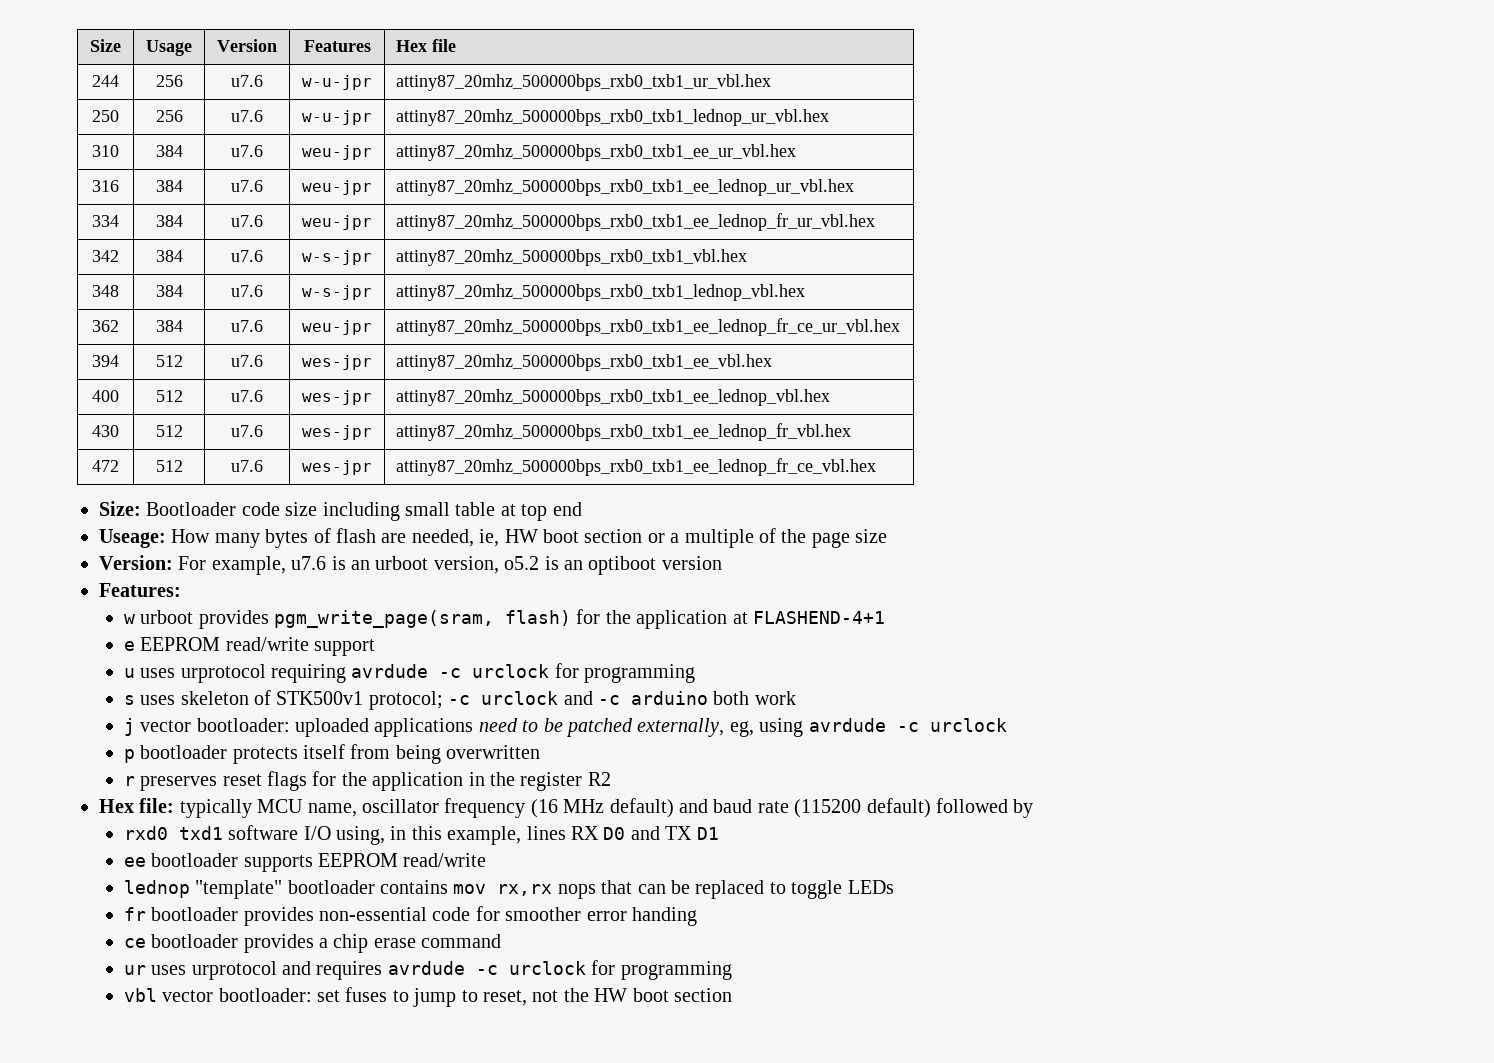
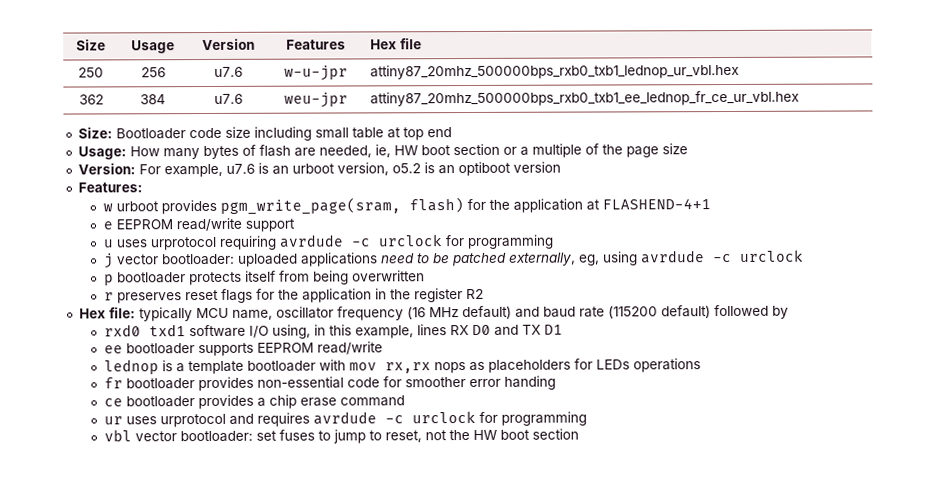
[92,75,119,87] [155,75,183,87] [231,75,263,87] [302,75,372,90] [396,74,772,91] // 244 | 256 | u7.6 | w-u-jpr | attiny87_20mhz_500000bps_rxb0_txb1_ur_vbl.hex -> (422, 44) none
[92,145,119,157] [155,145,183,157] [231,145,263,157] [302,145,372,160] [396,144,797,161] [92,180,119,192] [155,180,183,192] [231,180,263,192] [302,180,372,195] [396,179,855,196] [92,215,119,227] [155,215,183,227] [231,215,263,227] [302,215,372,230] [396,213,876,231] [92,250,119,262] [155,250,183,262] [231,250,263,262] [302,250,372,265] [396,249,748,266] [92,285,119,297] [155,285,183,297] [231,285,263,297] [302,285,372,300] [396,284,806,301] // 310 | 384 | u7.6 | weu-jpr | attiny87_20mhz_500000bps_rxb0_txb1_ee_ur_vbl.hex // 316 | 384 | u7.6 | weu-jpr | attiny87_20mhz_500000bps_rxb0_txb1_ee_lednop_ur_vbl.hex // 334 | 384 | u7.6 | weu-jpr | attiny87_20mhz_500000bps_rxb0_txb1_ee_lednop_fr_ur_vbl.hex // 342 | 384 | u7.6 | w-s-jpr | attiny87_20mhz_500000bps_rxb0_txb1_vbl.hex // 348 | 384 | u7.6 | w-s-jpr | attiny87_20mhz_500000bps_rxb0_txb1_lednop_vbl.hex -> (739, 71) none
[92,355,119,367] [155,355,183,367] [231,355,263,367] [302,355,372,370] [396,354,773,371] [92,390,119,402] [155,390,183,402] [231,390,263,402] [302,390,372,405] [396,389,831,406] [92,425,119,437] [155,425,183,437] [231,425,263,437] [302,425,372,440] [396,423,852,441] [92,460,119,472] [155,460,183,472] [231,460,263,472] [302,460,372,475] [396,458,877,476] // 394 | 512 | u7.6 | wes-jpr | attiny87_20mhz_500000bps_rxb0_txb1_ee_vbl.hex // 400 | 512 | u7.6 | wes-jpr | attiny87_20mhz_500000bps_rxb0_txb1_ee_lednop_vbl.hex // 430 | 512 | u7.6 | wes-jpr | attiny87_20mhz_500000bps_rxb0_txb1_ee_lednop_fr_vbl.hex // 472 | 512 | u7.6 | wes-jpr | attiny87_20mhz_500000bps_rxb0_txb1_ee_lednop_fr_ce_vbl.hex -> (799, 98) none
[99,529,166,548] Useage: -> [77,146,127,160] Usage:
[123,690,796,710] // s uses skeleton of STK500v1 protocol; -c urclock and -c arduino both work -> (554, 242) none
[195,880,843,899] "template" bootloader contains mov rx,rx nops that can be replaced to toggle -> [161,358,593,375] is a template bootloader with mov rx,rx nops as placeholders for
(894, 887) none -> [632,358,701,373] operations

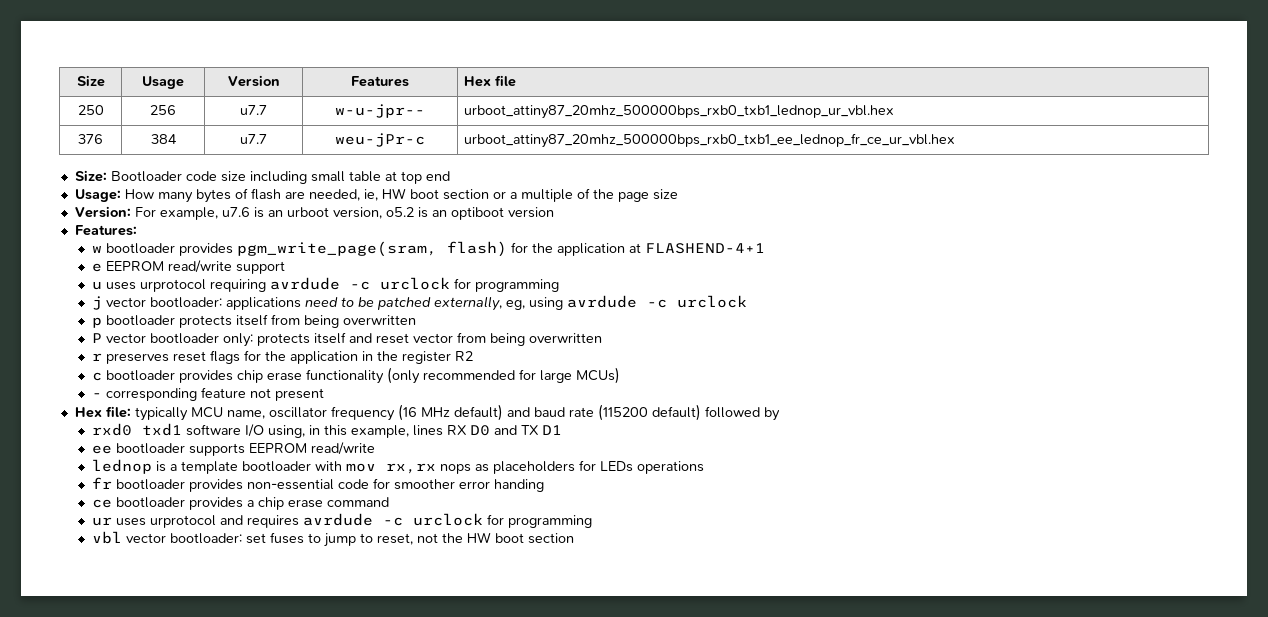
[214,66,243,77] [283,65,348,81] [369,63,739,80] [78,94,104,105] [140,94,166,105] [214,93,243,104] [283,92,348,108] [369,90,799,107] u7.6 | w-u-jpr | attiny87_20mhz_500000bps_rxb0_txb1_lednop_ur_vbl.hex // 362 | 384 | u7.6 | weu-jpr | attiny87_20mhz_500000bps_rxb0_txb1_ee_lednop_fr_ce_ur_vbl.hex -> [240,105,267,115] [335,104,425,118] [463,105,894,119] [78,134,103,144] [150,134,177,144] [240,134,267,144] [335,133,425,147] [463,133,955,148] u7.7 | w-u-jpr-- | urboot_attiny87_20mhz_500000bps_rxb0_txb1_lednop_ur_vbl.hex // 376 | 384 | u7.7 | weu-jPr-c | urboot_attiny87_20mhz_500000bps_rxb0_txb1_ee_lednop_fr_ce_ur_vbl.hex
[115,201,159,212] urboot -> [105,243,175,254] bootloader
[237,253,298,267] uploaded -> (222, 302) none
(425, 276) none -> [91,332,602,347] // P vector bootloader only: protects itself and reset vector from being overwritten
(484, 294) none -> [91,367,620,384] [91,387,324,401] // c bootloader provides chip erase functionality (only recommended for large MCUs) // - corresponding feature not present

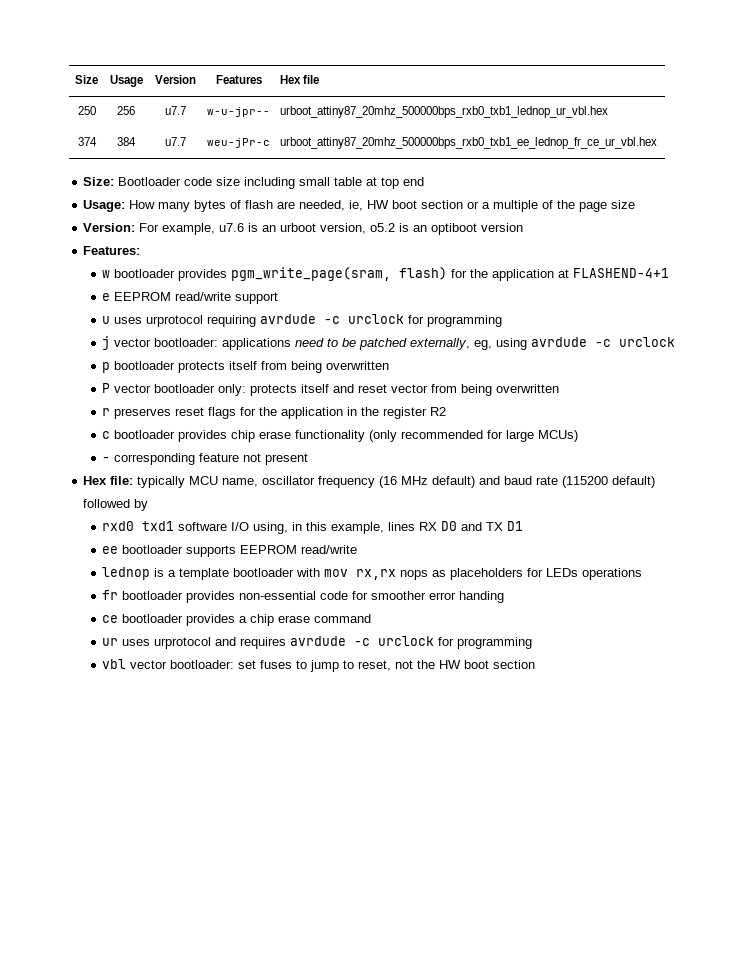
[78,134,103,144] 376 -> [77,137,97,146] 374

